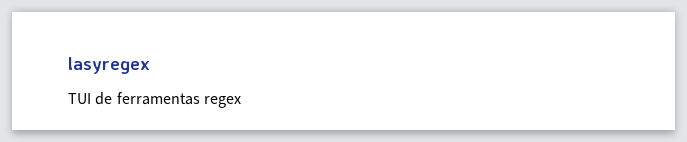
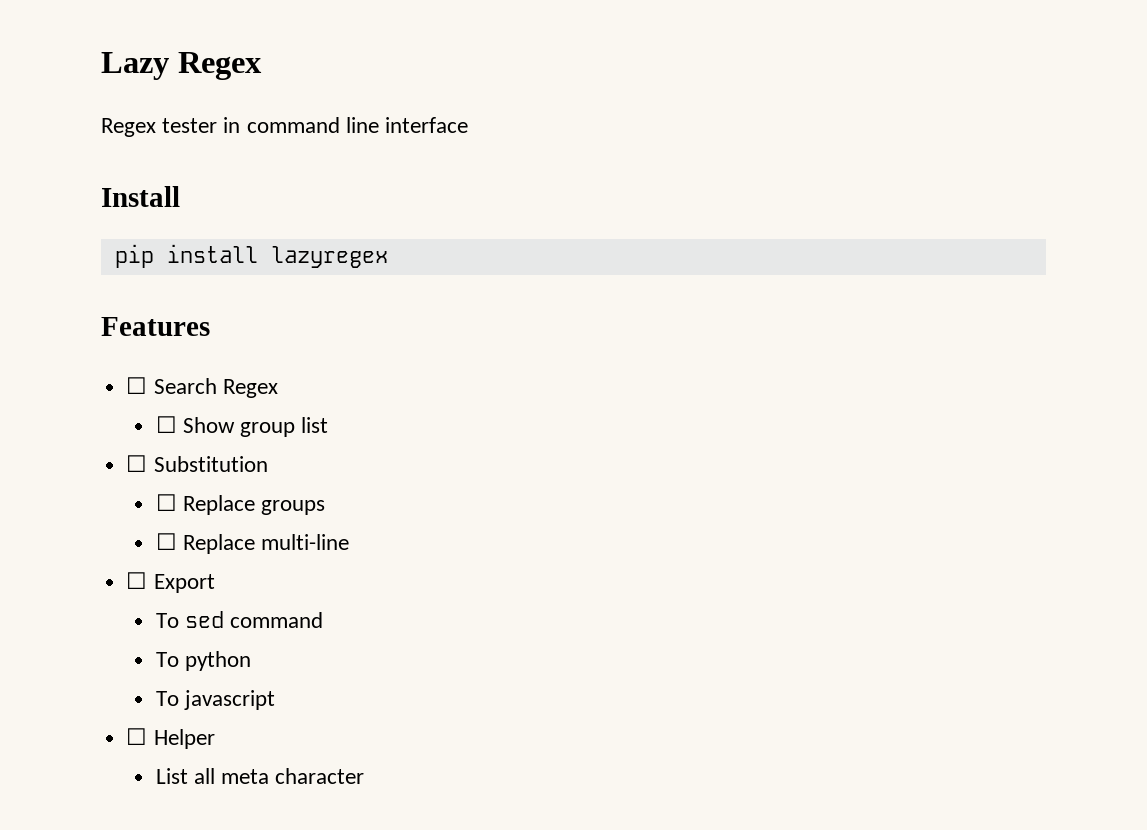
[68,57,150,74] [68,92,241,108] lasyregex // TUI de ferramentas regex -> [101,52,262,80] [101,117,469,137] [101,186,180,207] [114,244,388,268] [101,317,210,336] [126,377,278,398] [155,416,329,437] [126,455,268,472] [155,494,325,515] [155,533,349,554] [126,572,215,593] [155,611,323,628] [155,651,251,671] [155,690,275,710] [126,728,215,749] [155,768,365,784] Lazy Regex // Regex tester in command line interface // Install // pip install lazyregex // Features // ☐ Search Regex // ☐ Show group list // ☐ Substitution // ☐ Replace groups // ☐ Replace multi-line // ☐ Export // To sed command // To python // To javascript // ☐ Helper // List all meta character

